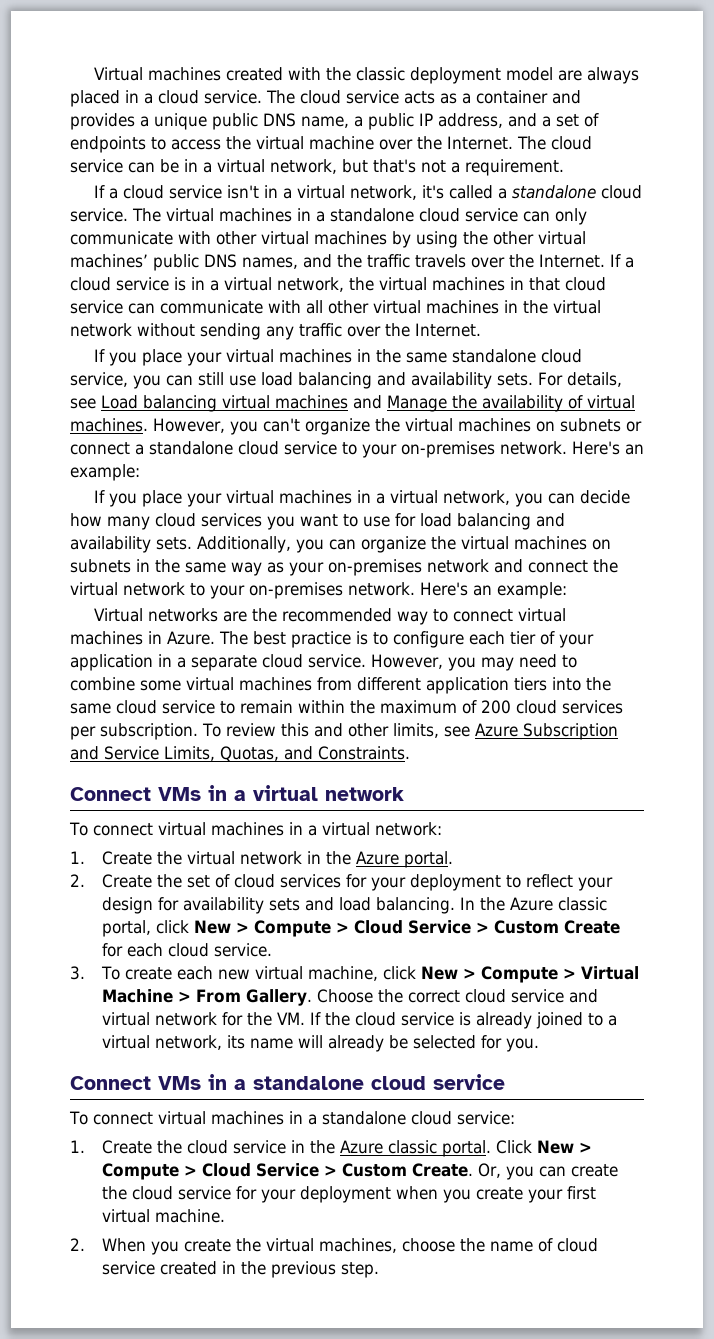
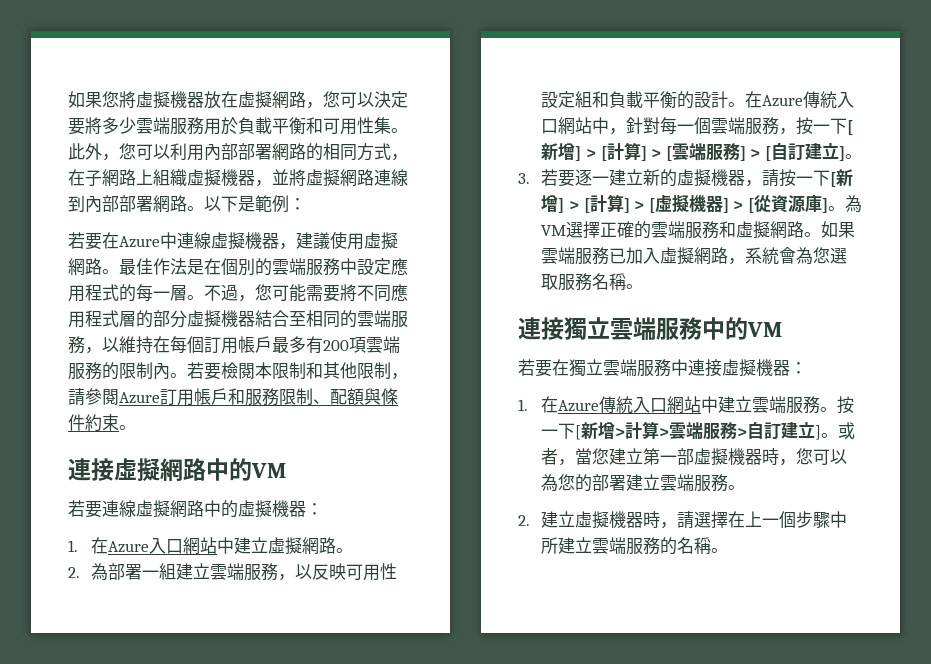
[94,67,640,84] [70,90,581,107] [70,113,599,130] [70,136,592,153] [70,159,564,176] [94,185,643,200] [70,208,587,225] [70,231,586,248] [70,254,634,271] [70,277,606,292] [70,300,601,314] [70,323,481,340] [94,349,583,366] [70,372,622,389] [70,395,635,412] [70,418,642,435] [70,441,644,458] [70,464,140,481] [94,490,631,507] [70,513,565,530] [70,536,611,553] [70,559,618,576] [70,582,567,599] [94,608,567,625] [70,631,594,648] [70,654,577,671] [70,677,611,694] [70,700,623,714] [70,723,618,740] [70,746,410,762] [70,785,404,801] [69,822,442,836] [70,851,454,868] [70,874,614,891] [102,897,608,914] [102,920,621,937] [102,943,273,957] [70,966,640,983] [102,989,599,1006] [102,1012,618,1029] [102,1035,540,1052] [70,1074,505,1090] [69,1111,515,1125] [70,1140,593,1157] [102,1163,619,1180] [102,1186,597,1203] [102,1209,226,1223] [70,1238,599,1255] [102,1261,380,1278] Virtual machines created with the classic deployment model are always placed in a cloud service. The cloud service acts as a container and provides a unique public DNS name, a public IP address, and a set of endpoints to access the virtual machine over the Internet. The cloud service can be in a virtual network, but that's not a requirement. // If a cloud service isn't in a virtual network, it's called a standalone cloud service. The virtual machines in a standalone cloud service can only communicate with other virtual machines by using the other virtual machines’ public DNS names, and the traffic travels over the Internet. If a cloud service is in a virtual network, the virtual machines in that cloud service can communicate with all other virtual machines in the virtual network without sending any traffic over the Internet. // If you place your virtual machines in the same standalone cloud service, you can still use load balancing and availability sets. For details, see Load balancing virtual machines and Manage the availability of virtual machines. However, you can't organize the virtual machines on subnets or connect a standalone cloud service to your on-premises network. Here's an example: // If you place your virtual machines in a virtual network, you can decide how many cloud services you want to use for load balancing and availability sets. Additionally, you can organize the virtual machines on subnets in the same way as your on-premises network and connect the virtual network to your on-premises network. Here's an example: // Virtual networks are the recommended way to connect virtual machines in Azure. The best practice is to configure each tier of your application in a separate cloud service. However, you may need to combine some virtual machines from different application tiers into the same cloud service to remain within the maximum of 200 cloud services per subscription. To review this and other limits, see Azure Subscription and Service Limits, Quotas, and Constraints. // Connect VMs in a virtual network // To connect virtual machines in a virtual network: // 1. Create the virtual network in the Azure portal. // 2. Create the set of cloud services for your deployment to reflect your design for availability sets and load balancing. In the Azure classic portal, click New > Compute > Cloud Service > Custom Create for each cloud service. // 3. To create each new virtual machine, click New > Compute > Virtual Machine > From Gallery. Choose the correct cloud service and virtual network for the VM. If the cloud service is already joined to a virtual network, its name will already be selected for you. // Connect VMs in a standalone cloud service // To connect virtual machines in a standalone cloud service: // 1. Create the cloud service in the Azure classic portal. Click New > Compute > Cloud Service > Custom Create. Or, you can create the cloud service for your deployment when you create your first virtual machine. // 2. When you create the virtual machines, choose the name of cloud service created in the previous step. -> [68,91,408,109] [68,117,408,135] [68,143,408,161] [68,169,408,187] [68,195,306,213] [68,231,398,250] [68,258,408,276] [68,284,408,302] [68,310,408,328] [68,336,400,354] [68,362,408,380] [68,388,398,406] [68,414,136,432] [68,458,286,482] [68,500,323,518] [68,537,354,555] [68,563,398,581] [541,91,855,109] [541,117,854,135] [541,142,862,161] [518,169,854,187] [541,194,862,213] [541,221,856,239] [541,247,848,265] [541,273,644,291] [518,317,782,341] [518,359,807,377] [518,396,855,414] [541,421,856,440] [541,448,848,466] [541,474,746,492] [518,511,848,529] [541,537,729,555] 如果您將虛擬機器放在虛擬網路，您可以決定要將多少雲端服務用於負載平衡和可用性集。此外，您可以利用內部部署網路的相同方式，在子網路上組織虛擬機器，並將虛擬網路連線到內部部署網路。以下是範例： // 若要在Azure中連線虛擬機器，建議使用虛擬網路。最佳作法是在個別的雲端服務中設定應用程式的每一層。不過，您可能需要將不同應用程式層的部分虛擬機器結合至相同的雲端服務，以維持在每個訂用帳戶最多有200項雲端服務的限制內。若要檢閱本限制和其他限制，請參閱Azure訂用帳戶和服務限制、配額與條件約束。 // 連接虛擬網路中的VM // 若要連線虛擬網路中的虛擬機器： // 1.在Azure入口網站中建立虛擬網路。 // 2.為部署一組建立雲端服務，以反映可用性設定組和負載平衡的設計。在Azure傳統入口網站中，針對每一個雲端服務，按一下[新增] > [計算] > [雲端服務] > [自訂建立]。 // 3.若要逐一建立新的虛擬機器，請按一下[新增] > [計算] > [虛擬機器] > [從資源庫]。為VM選擇正確的雲端服務和虛擬網路。如果雲端服務已加入虛擬網路，系統會為您選取服務名稱。 // 連接獨立雲端服務中的VM // 若要在獨立雲端服務中連接虛擬機器： // 1.在Azure傳統入口網站中建立雲端服務。按一下[新增>計算>雲端服務>自訂建立]。或者，當您建立第一部虛擬機器時，您可以為您的部署建立雲端服務。 // 2.建立虛擬機器時，請選擇在上一個步驟中所建立雲端服務的名稱。

